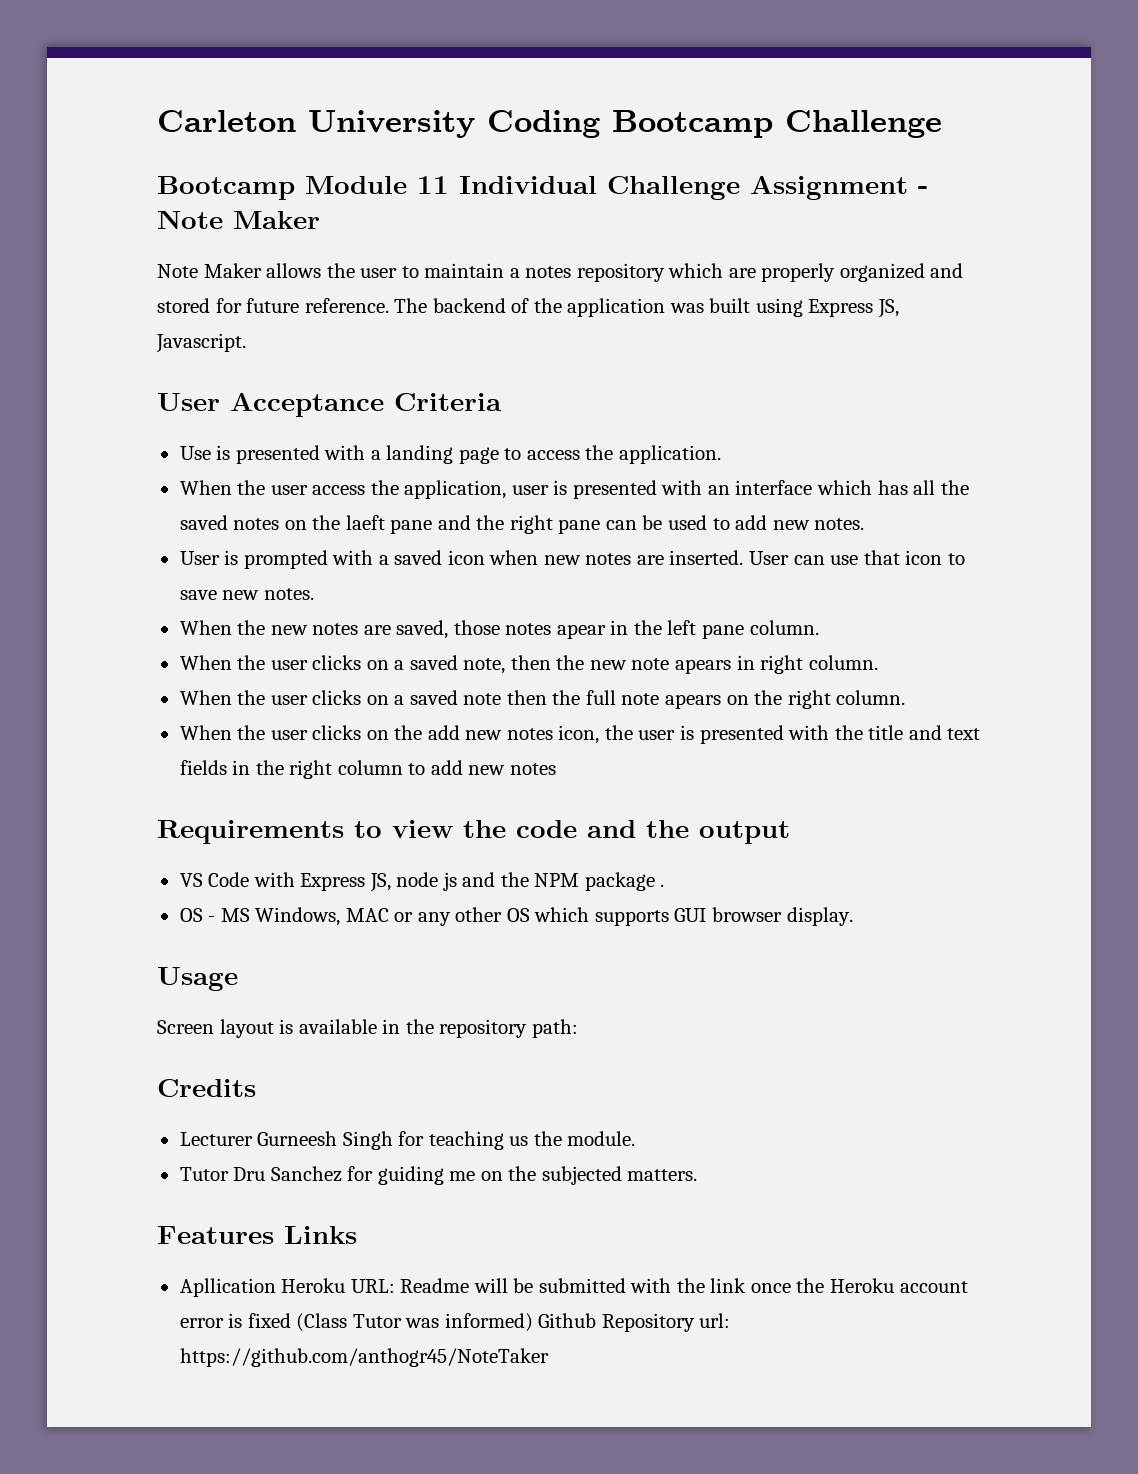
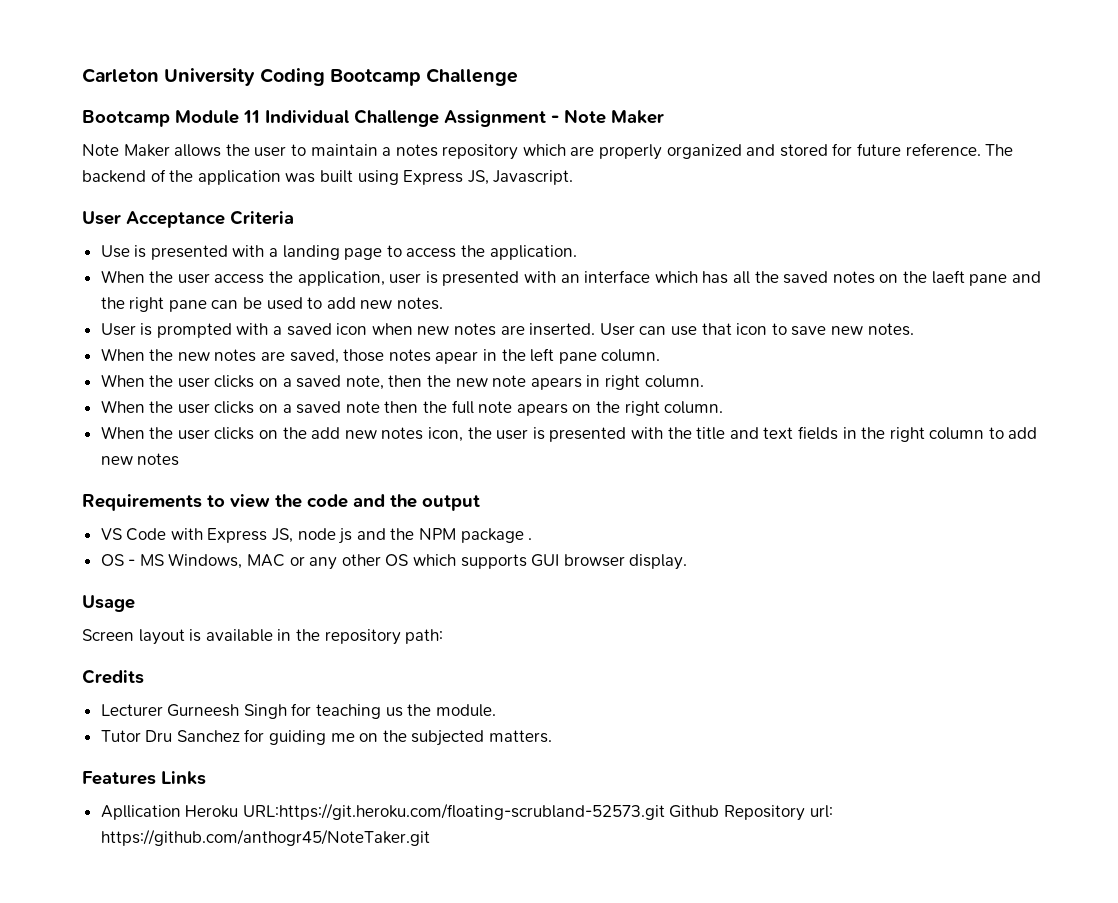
[350,1278,968,1293] [179,1313,533,1332] URL: Readme will be submitted with the link once the Heroku account error is fixed (Class Tutor was informed) -> [242,803,665,820] URL:https://git.heroku.com/floating-scrubland-52573.git
[179,1348,549,1367] https://github.com/anthogr45/NoteTaker -> [100,829,430,846] https://github.com/anthogr45/NoteTaker.git

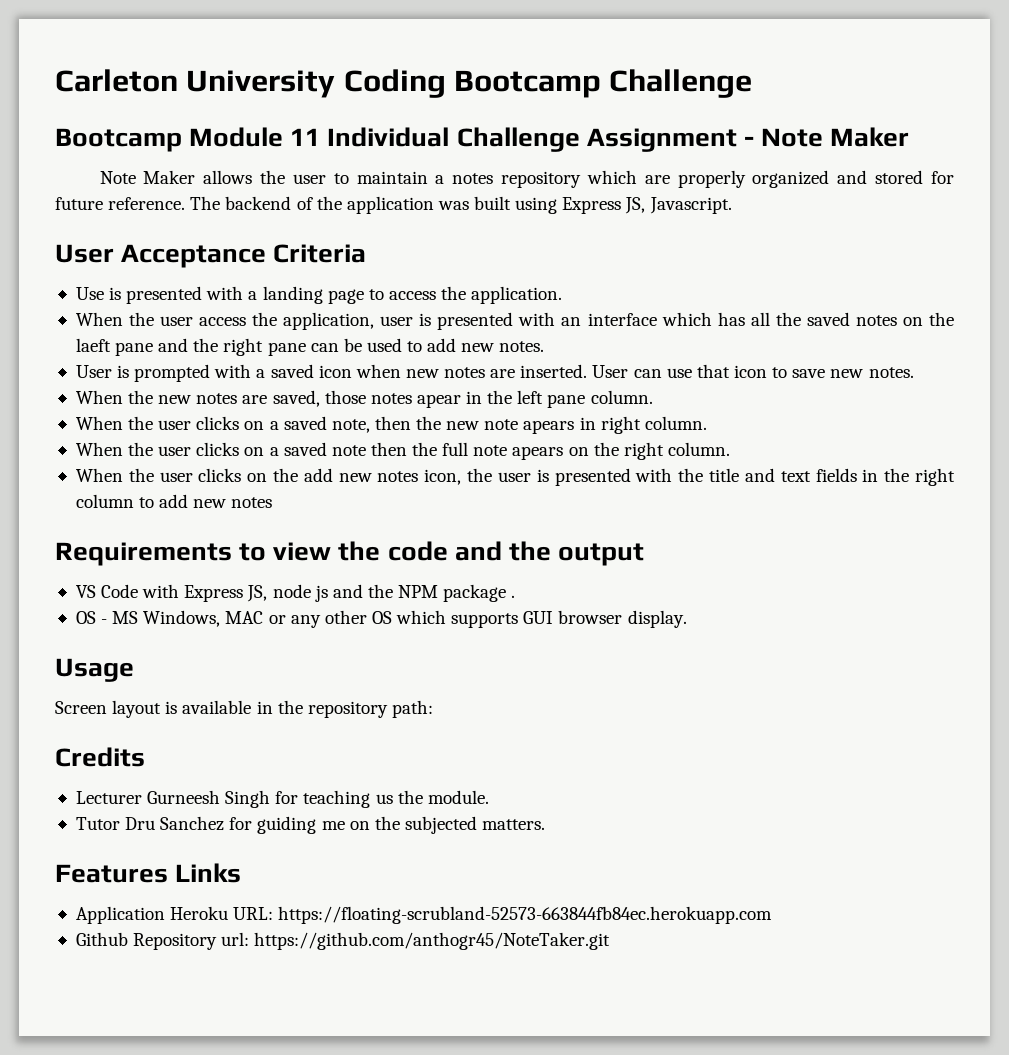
[100,803,665,820] Apllication Heroku URL:https://git.heroku.com/floating-scrubland-52573.git -> [75,906,773,924] Application Heroku URL: https://floating-scrubland-52573-663844fb84ec.herokuapp.com //

